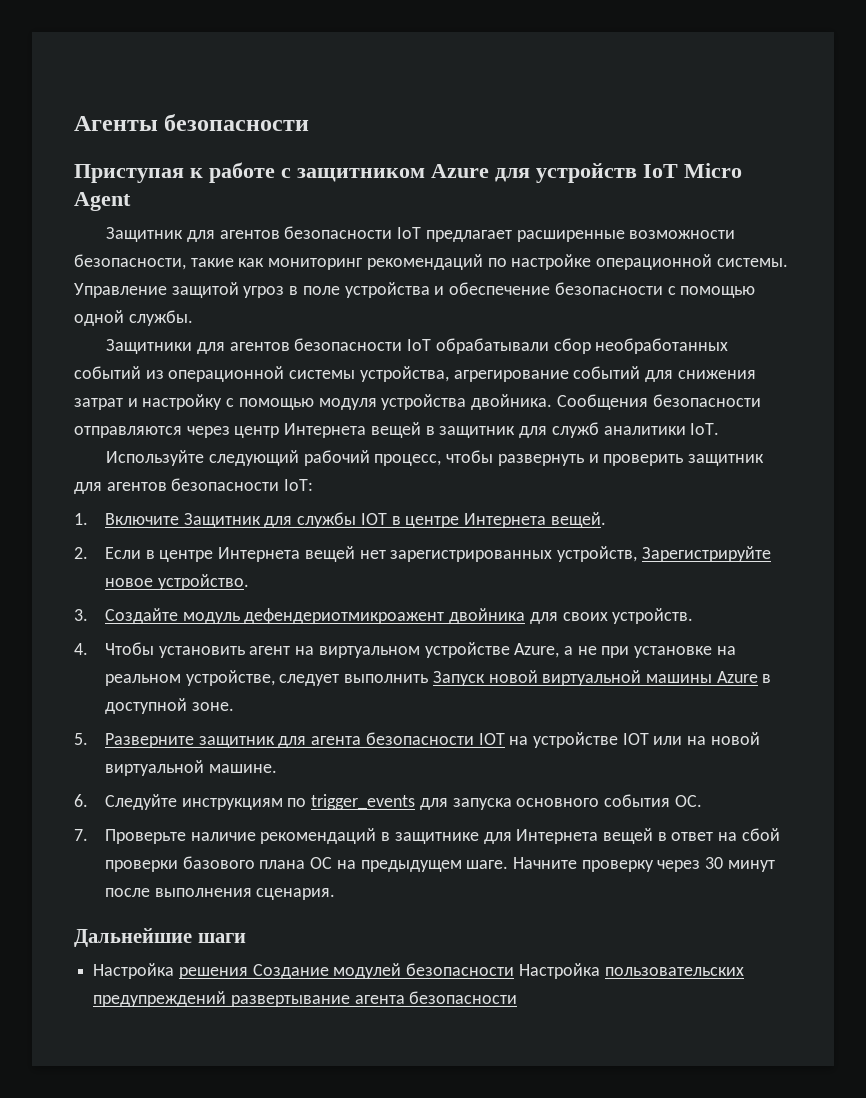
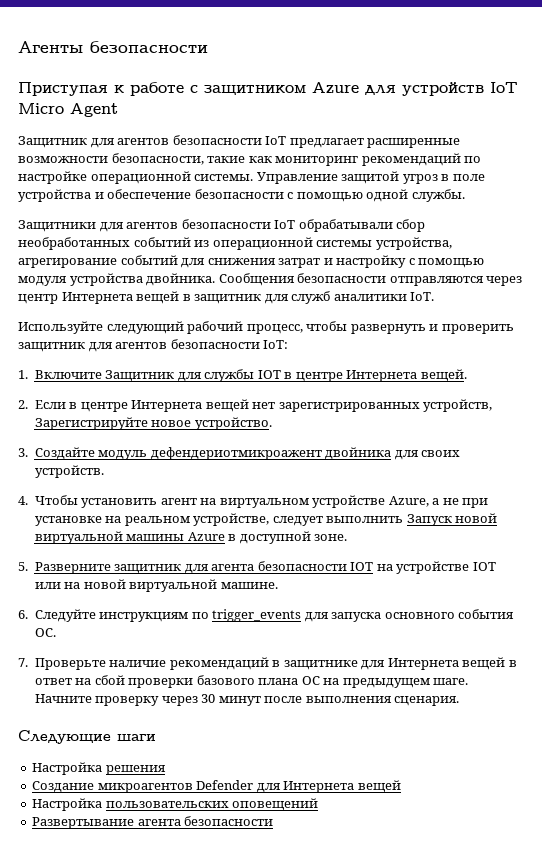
[74,928,192,947] Дальнейшие -> [18,730,111,744] Следующие
[252,963,744,979] [93,991,350,1007] Создание модулей безопасности Настройка пользовательских предупреждений развертывание -> [32,780,401,793] [32,798,319,811] [32,817,135,829] // Создание микроагентов Defender для Интернета вещей // Настройка пользовательских оповещений // Развертывание

